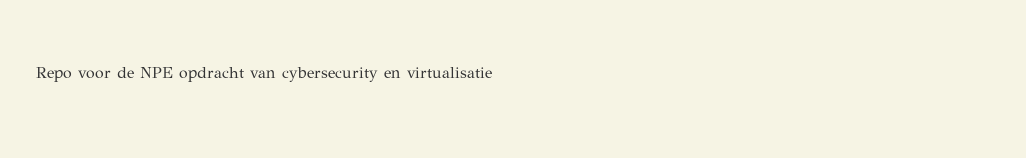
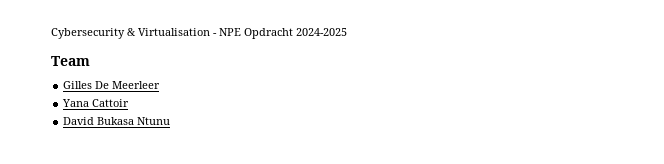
[36,67,492,82] Repo voor de NPE opdracht van cybersecurity en virtualisatie -> [51,28,347,39] [51,56,90,66] [63,81,161,89] [62,99,130,107] [63,117,171,125] Cybersecurity & Virtualisation - NPE Opdracht 2024-2025 // Team // Gilles De Meerleer // Yana Cattoir // David Bukasa Ntunu

